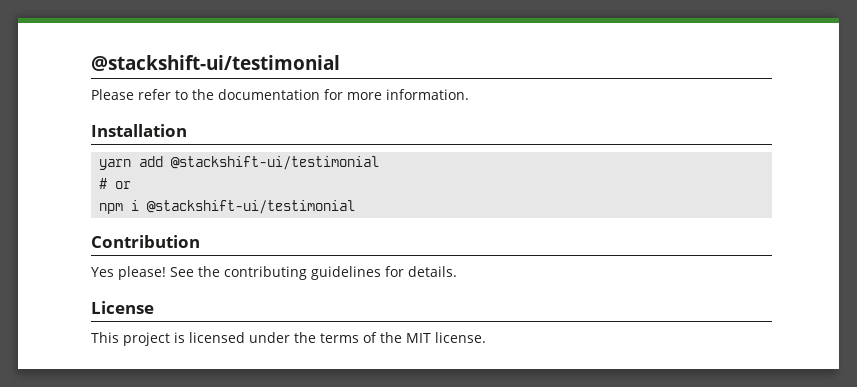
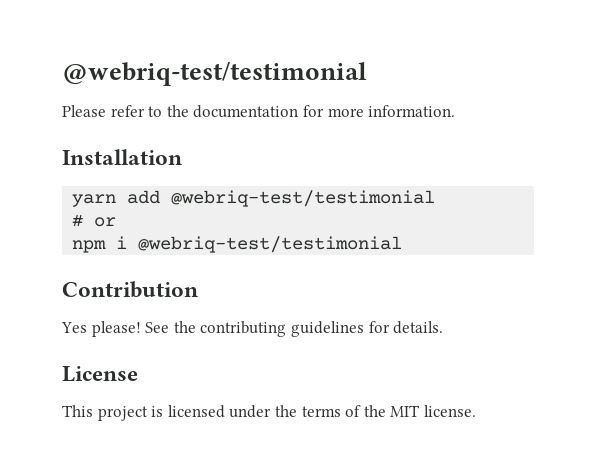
[91,55,340,71] @stackshift-ui/testimonial -> [62,61,367,86] @webriq-test/testimonial
[171,156,380,170] @stackshift-ui/testimonial -> [171,190,436,207] @webriq-test/testimonial
[147,200,356,214] @stackshift-ui/testimonial -> [138,236,403,253] @webriq-test/testimonial

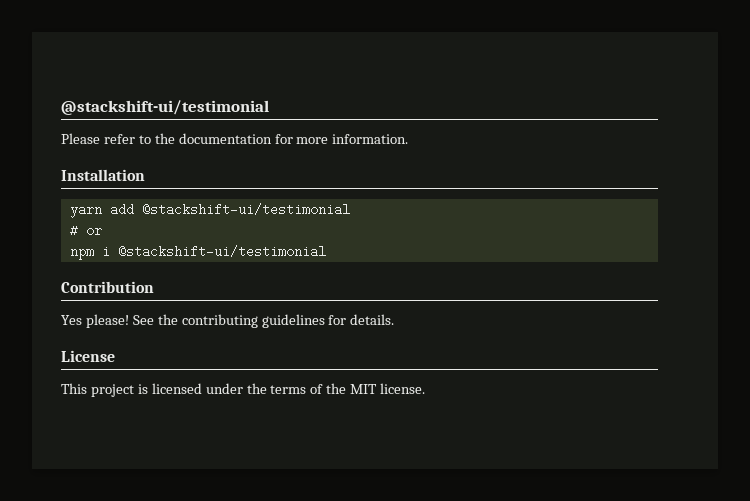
[62,61,367,86] @webriq-test/testimonial -> [61,100,269,115] @stackshift-ui/testimonial
[171,190,436,207] @webriq-test/testimonial -> [141,203,350,216] @stackshift-ui/testimonial
[138,236,403,253] @webriq-test/testimonial -> [117,245,326,258] @stackshift-ui/testimonial

